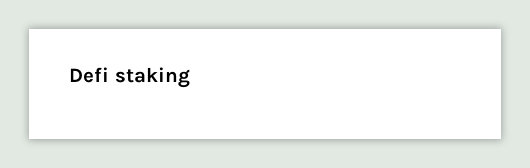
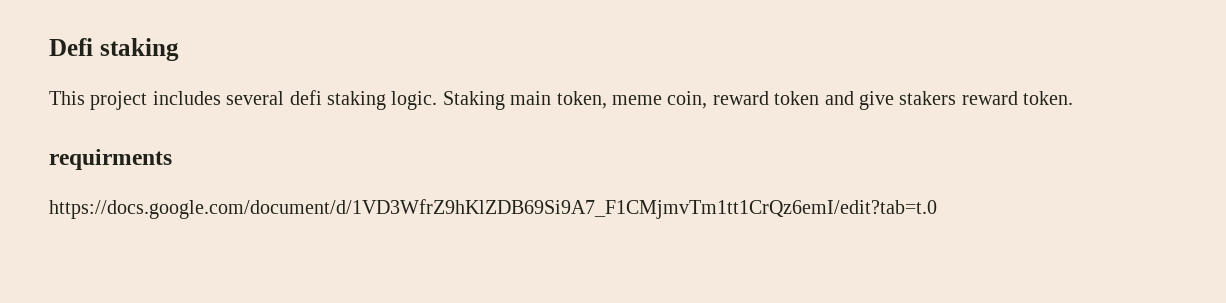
(190, 77) none -> [49,90,1074,110] [49,149,172,170] [49,199,937,219] // This project includes several defi staking logic. Staking main token, meme coin, reward token and give stakers reward token. // requirments // https://docs.google.com/document/d/1VD3WfrZ9hKlZDB69Si9A7_F1CMjmvTm1tt1CrQz6emI/edit?tab=t.0

